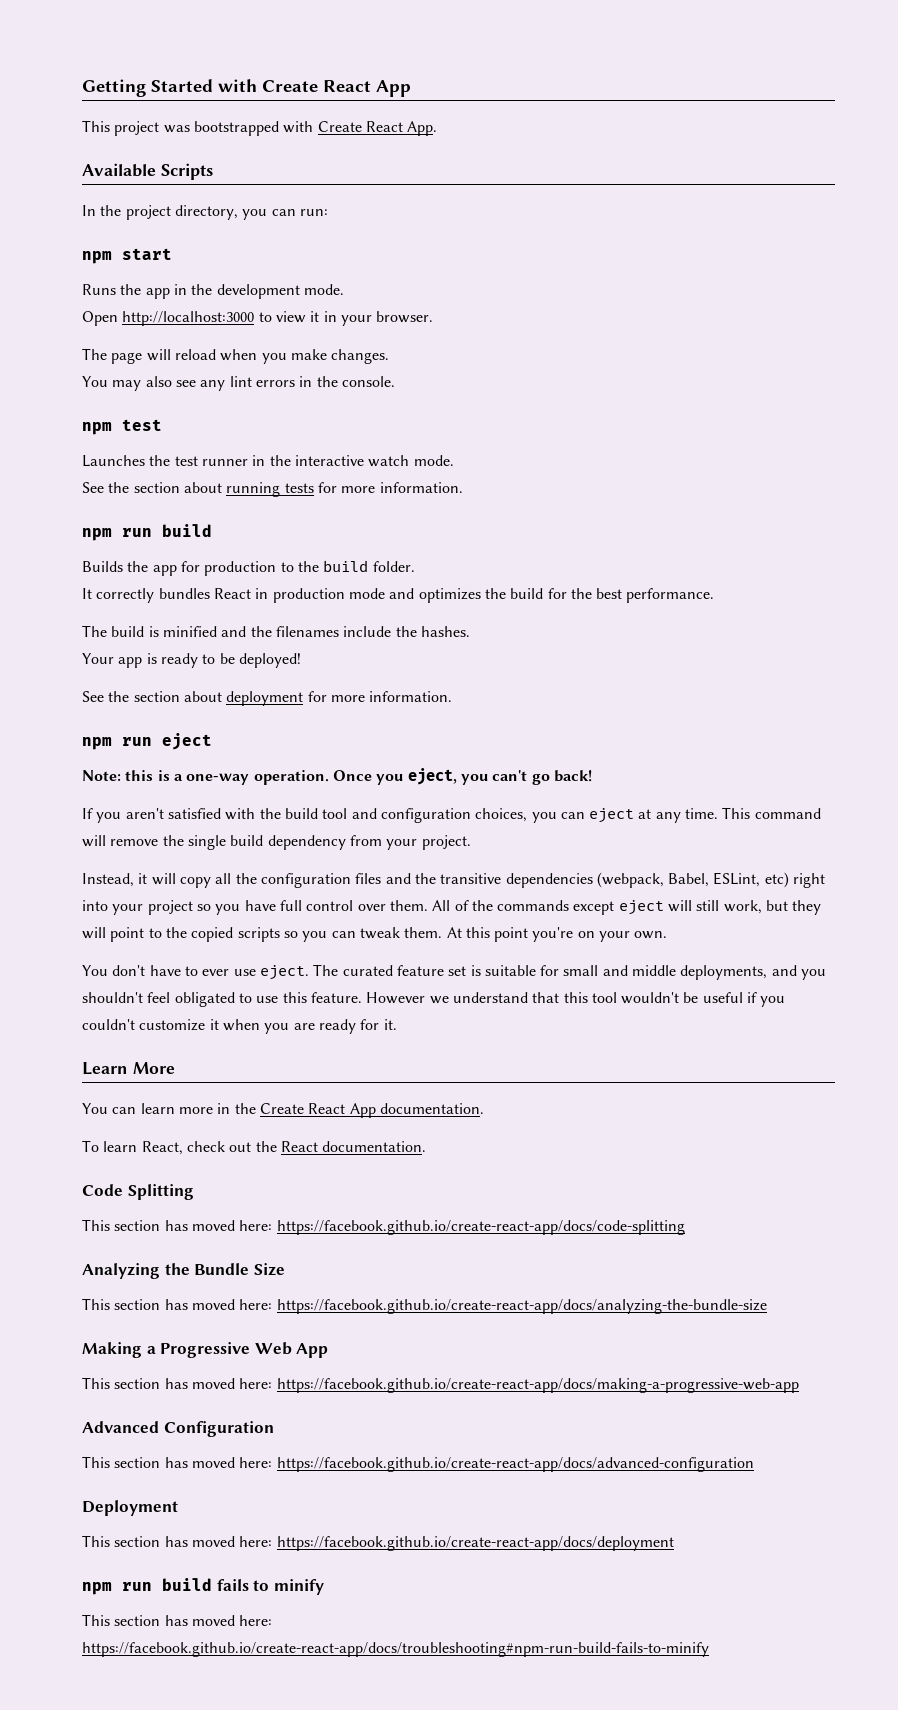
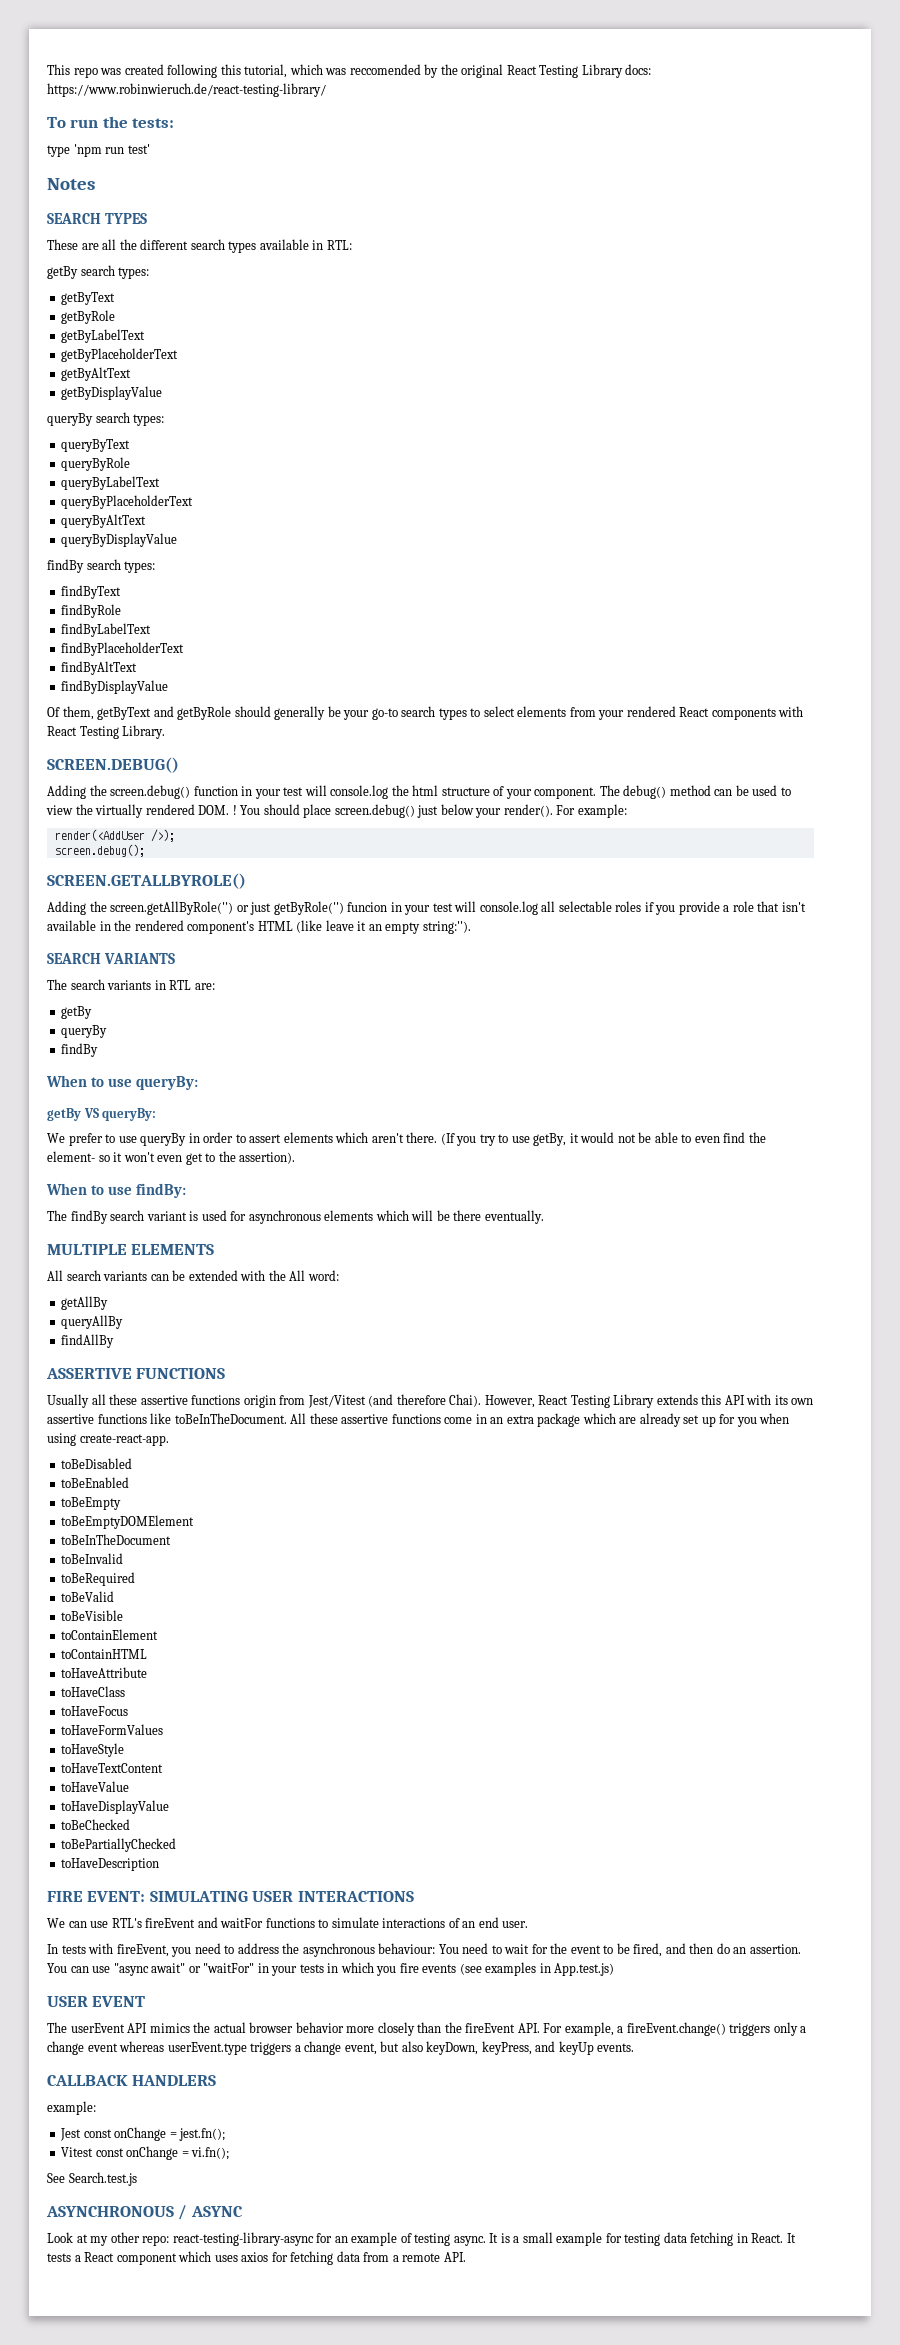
[82,79,411,97] [82,120,438,136] [82,163,213,180] [82,205,328,220] [82,248,172,264] [82,284,344,299] [82,311,434,326] [82,348,390,364] [82,376,395,391] [82,419,162,435] [82,455,454,467] [82,482,463,497] [82,524,212,541] [82,560,415,576] [82,588,715,603] [82,625,470,637] [82,653,301,668] [82,691,453,706] [82,733,212,750] [82,768,592,785] [82,807,821,823] [82,835,471,850] [82,872,826,888] [82,900,822,915] [82,927,668,942] [82,964,827,980] [82,992,786,1007] [82,1019,397,1034] [82,1062,175,1075] [82,1103,484,1118] [82,1140,427,1155] [82,1184,194,1200] [82,1219,685,1235] [82,1263,285,1279] [82,1298,767,1314] [82,1342,329,1358] [82,1377,799,1393] [82,1421,274,1437] [82,1456,754,1472] [82,1500,178,1516] [82,1535,674,1551] [82,1578,324,1595] [82,1614,273,1626] [82,1642,709,1657] Getting Started with Create React App // This project was bootstrapped with Create React App. // Available Scripts // In the project directory, you can run: // npm start // Runs the app in the development mode. // Open http://localhost:3000 to view it in your browser. // The page will reload when you make changes. // You may also see any lint errors in the console. // npm test // Launches the test runner in the interactive watch mode. // See the section about running tests for more information. // npm run build // Builds the app for production to the build folder. // It correctly bundles React in production mode and optimizes the build for the best performance. // The build is minified and the filenames include the hashes. // Your app is ready to be deployed! // See the section about deployment for more information. // npm run eject // Note: this is a one-way operation. Once you eject, you can't go back! // If you aren't satisfied with the build tool and configuration choices, you can eject at any time. This command will remove the single build dependency from your project. // Instead, it will copy all the configuration files and the transitive dependencies (webpack, Babel, ESLint, etc) right into your project so you have full control over them. All of the commands except eject will still work, but they will point to the copied scripts so you can tweak them. At this point you're on your own. // You don't have to ever use eject. The curated feature set is suitable for small and middle deployments, and you shouldn't feel obligated to use this feature. However we understand that this tool wouldn't be useful if you couldn't customize it when you are ready for it. // Learn More // You can learn more in the Create React App documentation. // To learn React, check out the React documentation. // Code Splitting // This section has moved here: https://facebook.github.io/create-react-app/docs/code-splitting // Analyzing the Bundle Size // This section has moved here: https://facebook.github.io/create-react-app/docs/analyzing-the-bundle-size // Making a Progressive Web App // This section has moved here: https://facebook.github.io/create-react-app/docs/making-a-progressive-web-app // Advanced Configuration // This section has moved here: https://facebook.github.io/create-react-app/docs/advanced-configuration // Deployment // This section has moved here: https://facebook.github.io/create-react-app/docs/deployment // npm run build fails to minify // This section has moved here: https://facebook.github.io/create-react-app/docs/troubleshooting#npm-run-build-fails-to-minify -> [47,64,652,78] [47,83,326,97] [47,116,175,128] [47,144,150,157] [47,178,95,190] [47,213,147,224] [47,239,352,253] [47,265,150,279] [61,292,116,305] [61,310,116,324] [61,329,146,343] [61,348,179,362] [61,367,132,381] [61,386,163,400] [47,412,165,426] [61,439,131,452] [61,457,131,471] [61,476,161,490] [61,495,194,509] [61,514,147,528] [61,533,178,547] [47,559,156,573] [61,585,122,599] [61,604,122,618] [61,623,152,637] [61,642,185,656] [61,661,138,675] [61,680,169,694] [47,706,804,720] [47,725,166,739] [47,757,179,773] [47,785,791,799] [46,804,627,818] [54,829,175,842] [54,844,145,857] [47,873,246,889] [47,901,806,915] [47,920,471,934] [47,953,175,964] [47,979,215,990] [61,1006,93,1019] [61,1025,108,1038] [61,1043,99,1057] [46,1075,198,1090] [47,1108,157,1121] [47,1132,766,1146] [47,1151,296,1165] [46,1183,186,1198] [47,1210,544,1224] [47,1244,215,1255] [47,1270,339,1281] [61,1296,109,1310] [61,1315,124,1329] [61,1334,115,1348] [46,1368,226,1379] [47,1394,814,1408] [47,1413,790,1427] [47,1433,169,1446] [61,1458,133,1469] [61,1477,130,1488] [61,1497,122,1510] [61,1515,195,1529] [61,1534,172,1545] [61,1553,124,1564] [61,1572,136,1586] [61,1591,115,1602] [61,1610,124,1621] [61,1629,159,1640] [61,1649,148,1659] [61,1667,148,1678] [61,1686,126,1697] [61,1706,129,1716] [61,1724,164,1735] [61,1743,125,1757] [61,1763,164,1773] [61,1781,130,1792] [61,1800,170,1814] [61,1819,131,1830] [61,1838,177,1852] [61,1858,160,1871] [47,1891,414,1902] [47,1917,529,1928] [47,1943,801,1957] [47,1962,615,1976] [47,1996,146,2007] [47,2022,807,2036] [47,2041,635,2055] [47,2075,217,2086] [47,2101,96,2115] [60,2127,226,2141] [61,2146,230,2160] [47,2172,137,2186] [46,2205,243,2220] [47,2232,796,2246] [47,2251,466,2265] This repo was created following this tutorial, which was reccomended by the original React Testing Library docs: https://www.robinwieruch.de/react-testing-library/ // To run the tests: // type 'npm run test' // Notes // SEARCH TYPES // These are all the different search types available in RTL: // getBy search types: // getByText // getByRole // getByLabelText // getByPlaceholderText // getByAltText // getByDisplayValue // queryBy search types: // queryByText // queryByRole // queryByLabelText // queryByPlaceholderText // queryByAltText // queryByDisplayValue // findBy search types: // findByText // findByRole // findByLabelText // findByPlaceholderText // findByAltText // findByDisplayValue // Of them, getByText and getByRole should generally be your go-to search types to select elements from your rendered React components with React Testing Library. // SCREEN.DEBUG() // Adding the screen.debug() function in your test will console.log the html structure of your component. The debug() method can be used to view the virtually rendered DOM. ! You should place screen.debug() just below your render(). For example: // render(<AddUser />); // screen.debug(); // SCREEN.GETALLBYROLE() // Adding the screen.getAllByRole('') or just getByRole('') funcion in your test will console.log all selectable roles if you provide a role that isn't available in the rendered component's HTML (like leave it an empty string:''). // SEARCH VARIANTS // The search variants in RTL are: // getBy // queryBy // findBy // When to use queryBy: // getBy VS queryBy: // We prefer to use queryBy in order to assert elements which aren't there. (If you try to use getBy, it would not be able to even find the element- so it won't even get to the assertion). // When to use findBy: // The findBy search variant is used for asynchronous elements which will be there eventually. // MULTIPLE ELEMENTS // All search variants can be extended with the All word: // getAllBy // queryAllBy // findAllBy // ASSERTIVE FUNCTIONS // Usually all these assertive functions origin from Jest/Vitest (and therefore Chai). However, React Testing Library extends this API with its own assertive functions like toBeInTheDocument. All these assertive functions come in an extra package which are already set up for you when using create-react-app. // toBeDisabled // toBeEnabled // toBeEmpty // toBeEmptyDOMElement // toBeInTheDocument // toBeInvalid // toBeRequired // toBeValid // toBeVisible // toContainElement // toContainHTML // toHaveAttribute // toHaveClass // toHaveFocus // toHaveFormValues // toHaveStyle // toHaveTextContent // toHaveValue // toHaveDisplayValue // toBeChecked // toBePartiallyChecked // toHaveDescription // FIRE EVENT: SIMULATING USER INTERACTIONS // We can use RTL's fireEvent and waitFor functions to simulate interactions of an end user. // In tests with fireEvent, you need to address the asynchronous behaviour: You need to wait for the event to be fired, and then do an assertion. You can use "async await" or "waitFor" in your tests in which you fire events (see examples in App.test.js) // USER EVENT // The userEvent API mimics the actual browser behavior more closely than the fireEvent API. For example, a fireEvent.change() triggers only a change event whereas userEvent.type triggers a change event, but also keyDown, keyPress, and keyUp events. // CALLBACK HANDLERS // example: // Jest const onChange = jest.fn(); // Vitest const onChange = vi.fn(); // See Search.test.js // ASYNCHRONOUS / ASYNC // Look at my other repo: react-testing-library-async for an example of testing async. It is a small example for testing data fetching in React. It tests a React component which uses axios for fetching data from a remote API.

